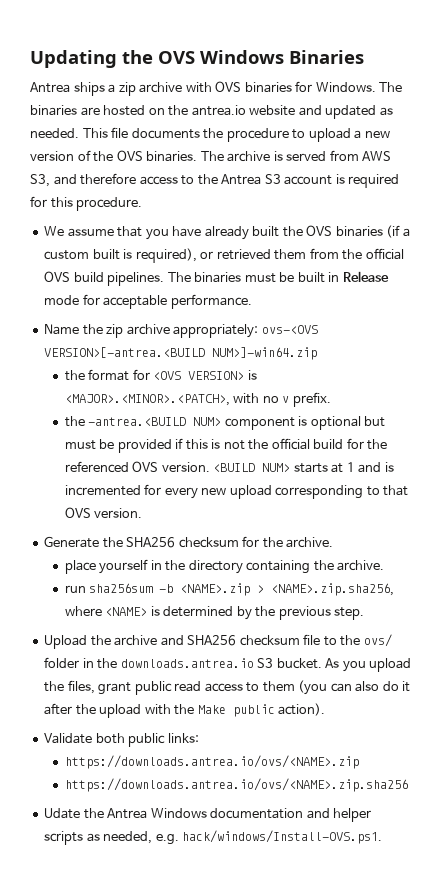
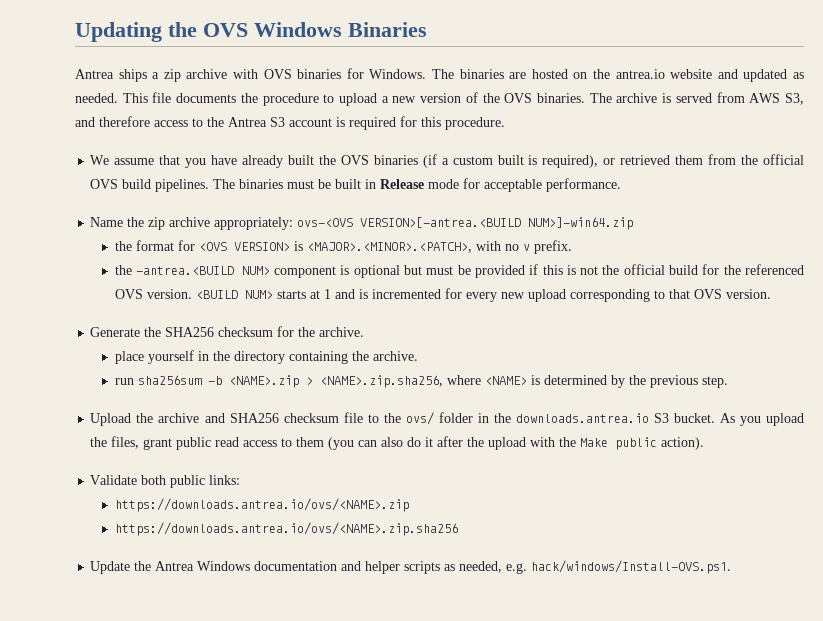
[44,808,81,819] Udate -> [90,561,131,574] Update

